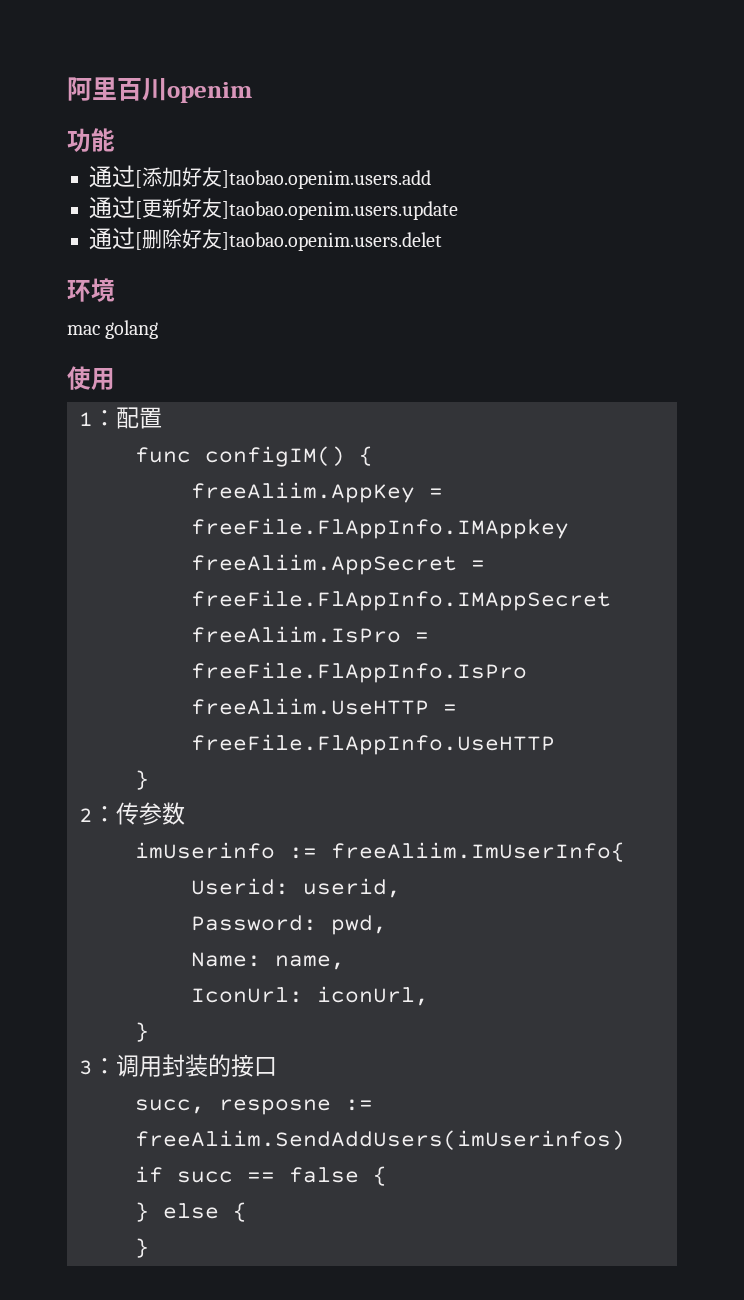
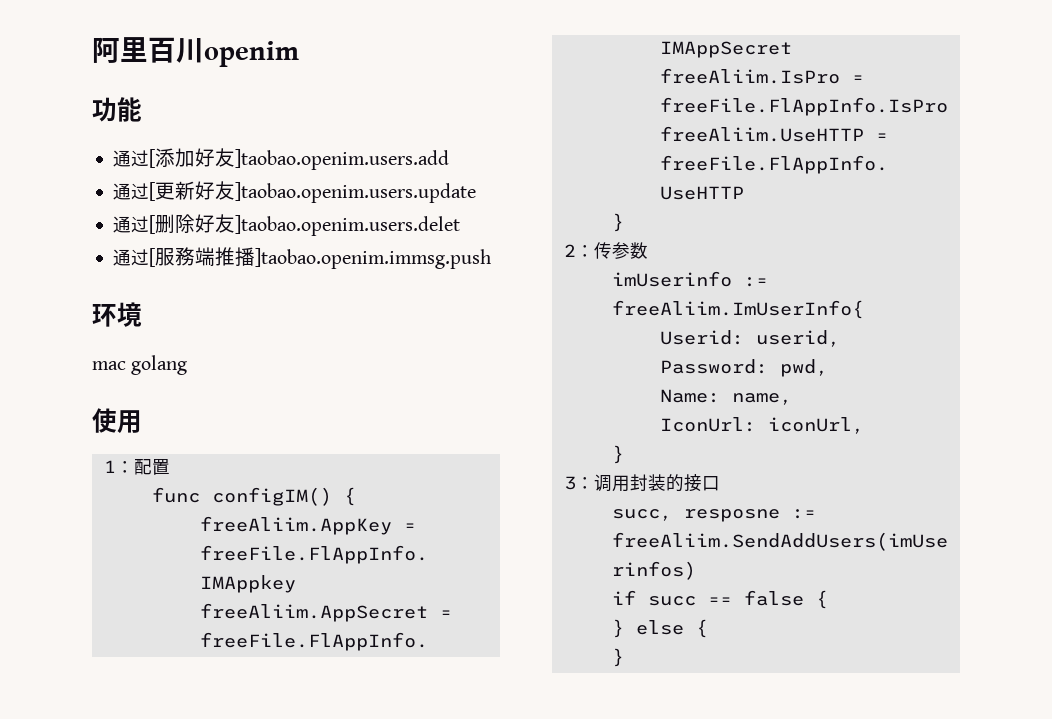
(442, 241) none -> [113,247,492,269] // 通过[服務端推播]taobao.openim.immsg.push

